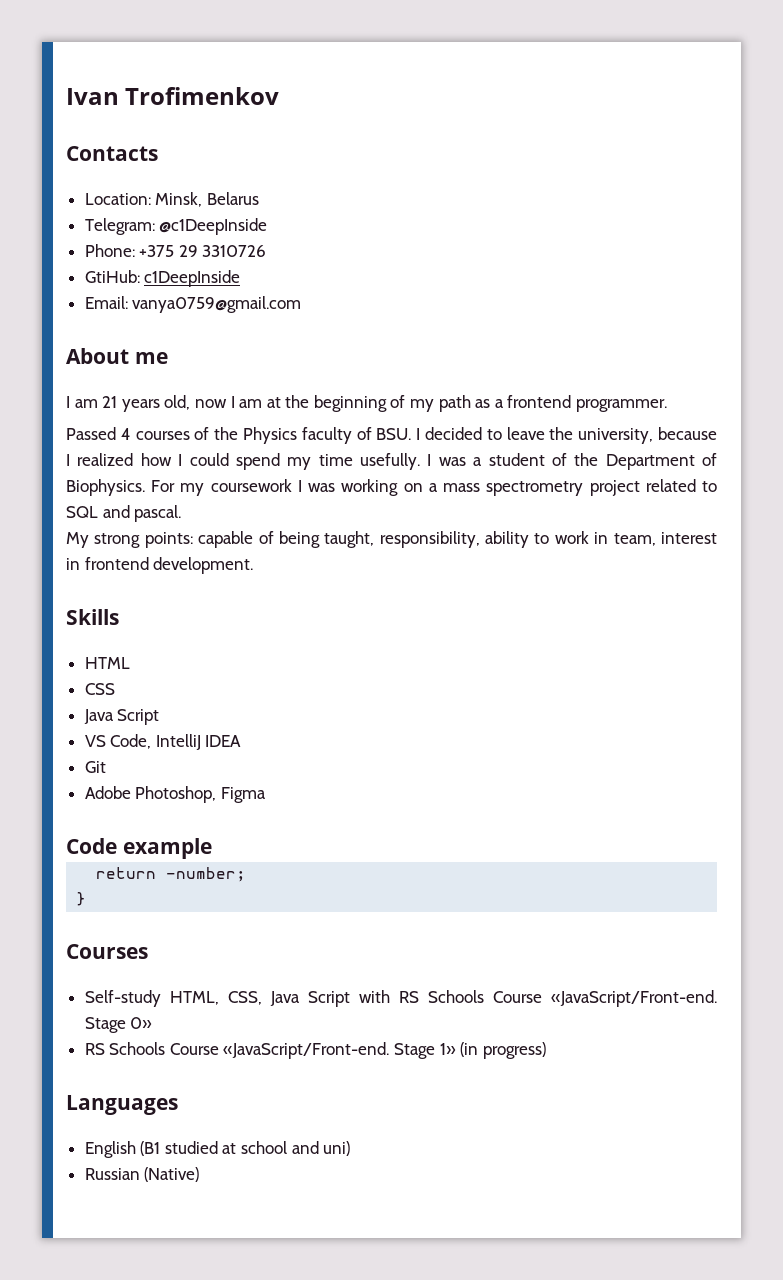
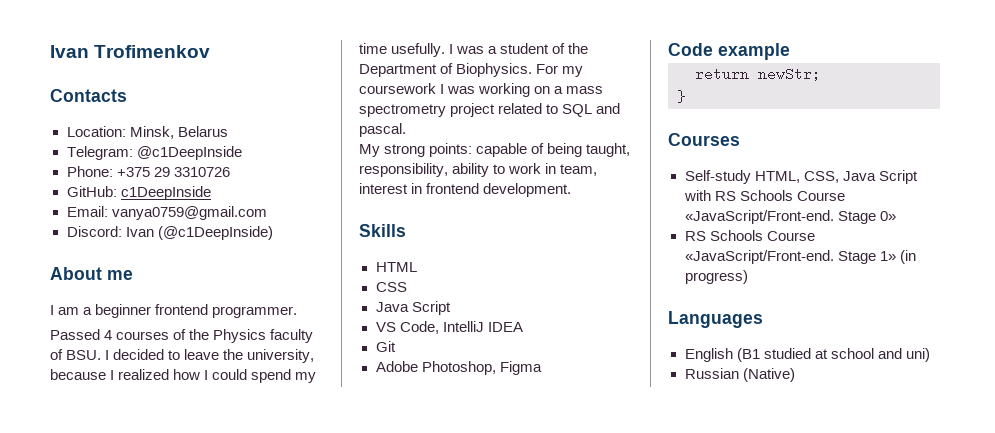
[84,270,140,283] GtiHub: -> [66,186,117,197] GitHub:
(302, 304) none -> [66,226,273,240] // Discord: Ivan (@c1DeepInside)
[102,395,504,412] 21 years old, now I am at the beginning of my path as a -> [83,304,152,318] a beginner
[166,867,247,882] -number; -> [758,67,821,81] newStr;

